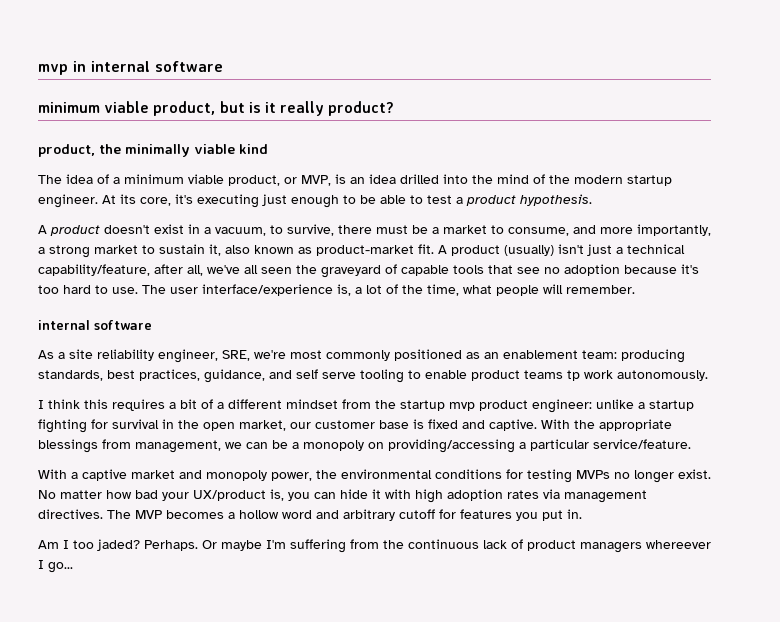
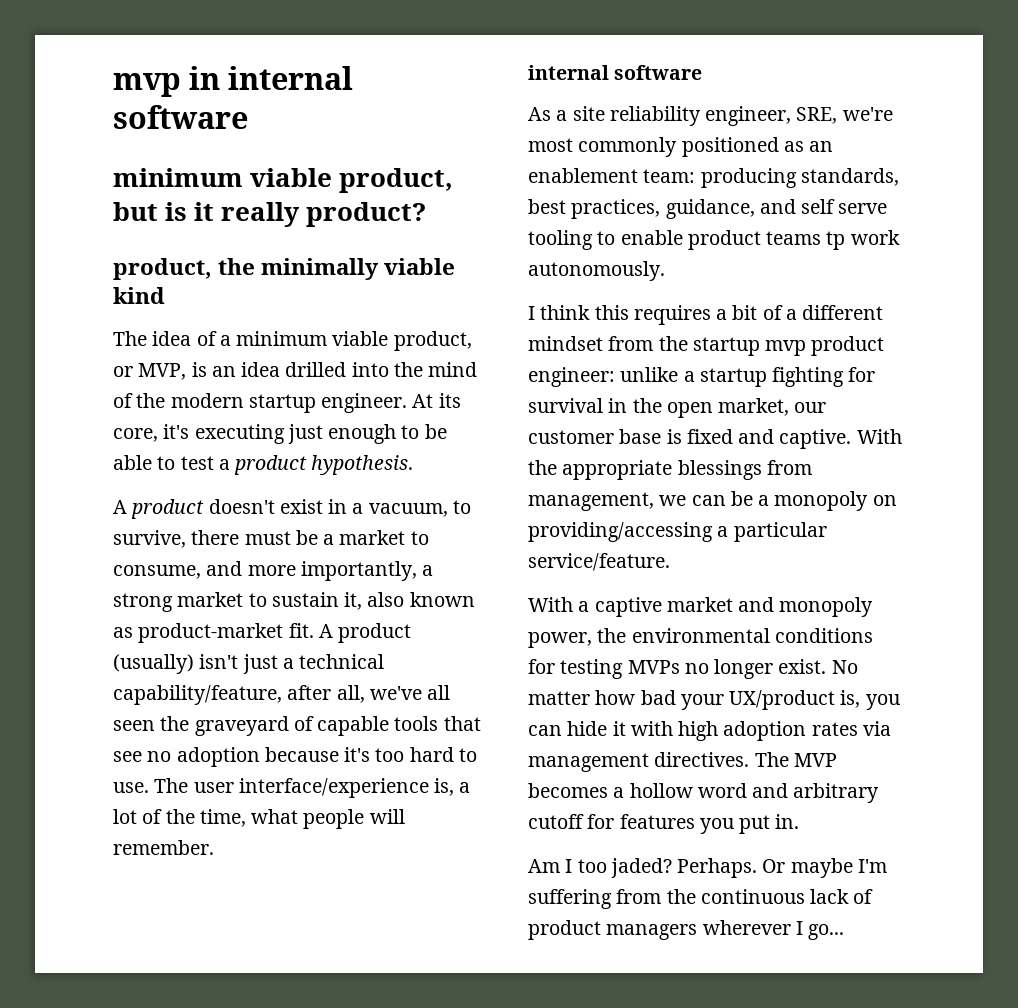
[646,540,711,549] whereever -> [702,920,791,935] wherever

